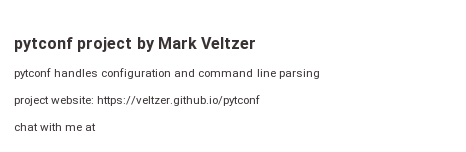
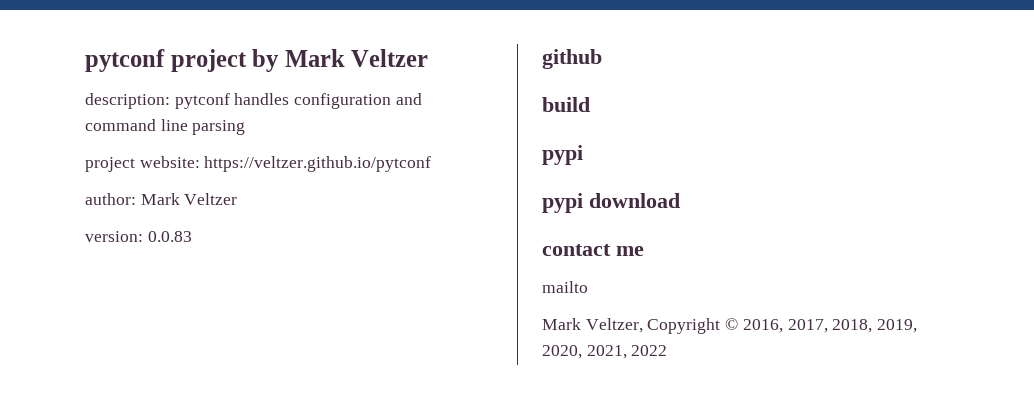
(257, 43) none -> [85,93,170,109] description:
[14,123,97,131] chat with me at -> [85,193,238,205] [85,231,192,242] [542,49,602,69] [542,97,590,112] [542,145,583,165] [542,193,680,213] [542,244,644,256] [542,281,588,293] [542,318,918,334] [542,345,668,359] author: Mark Veltzer // version: 0.0.83 // github // build // pypi // pypi download // contact me // mailto // Mark Veltzer, Copyright © 2016, 2017, 2018, 2019, 2020, 2021, 2022

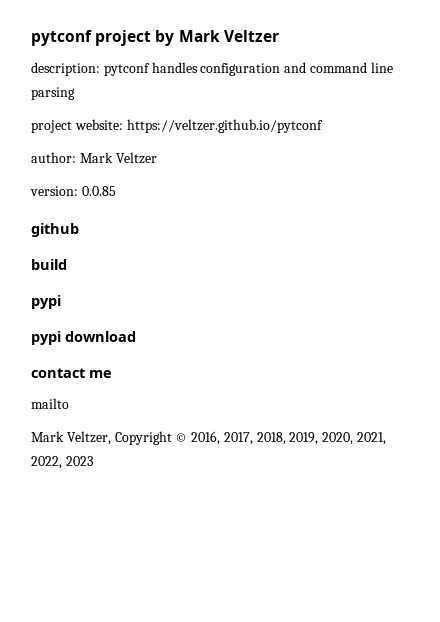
[147,231,192,242] 0.0.83 -> [81,186,116,196] 0.0.85
[631,345,668,356] 2022 -> [31,456,93,469] 2022, 2023

